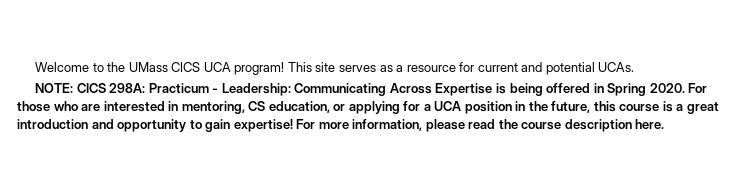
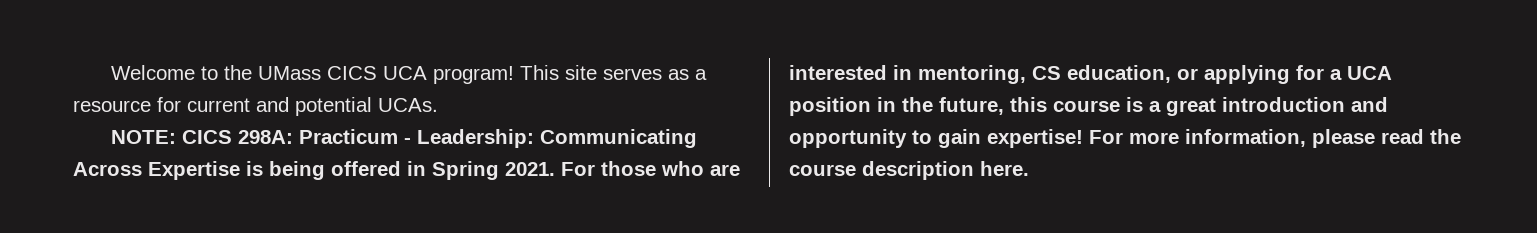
[649,83,685,93] 2020. -> [505,162,555,176] 2021.

